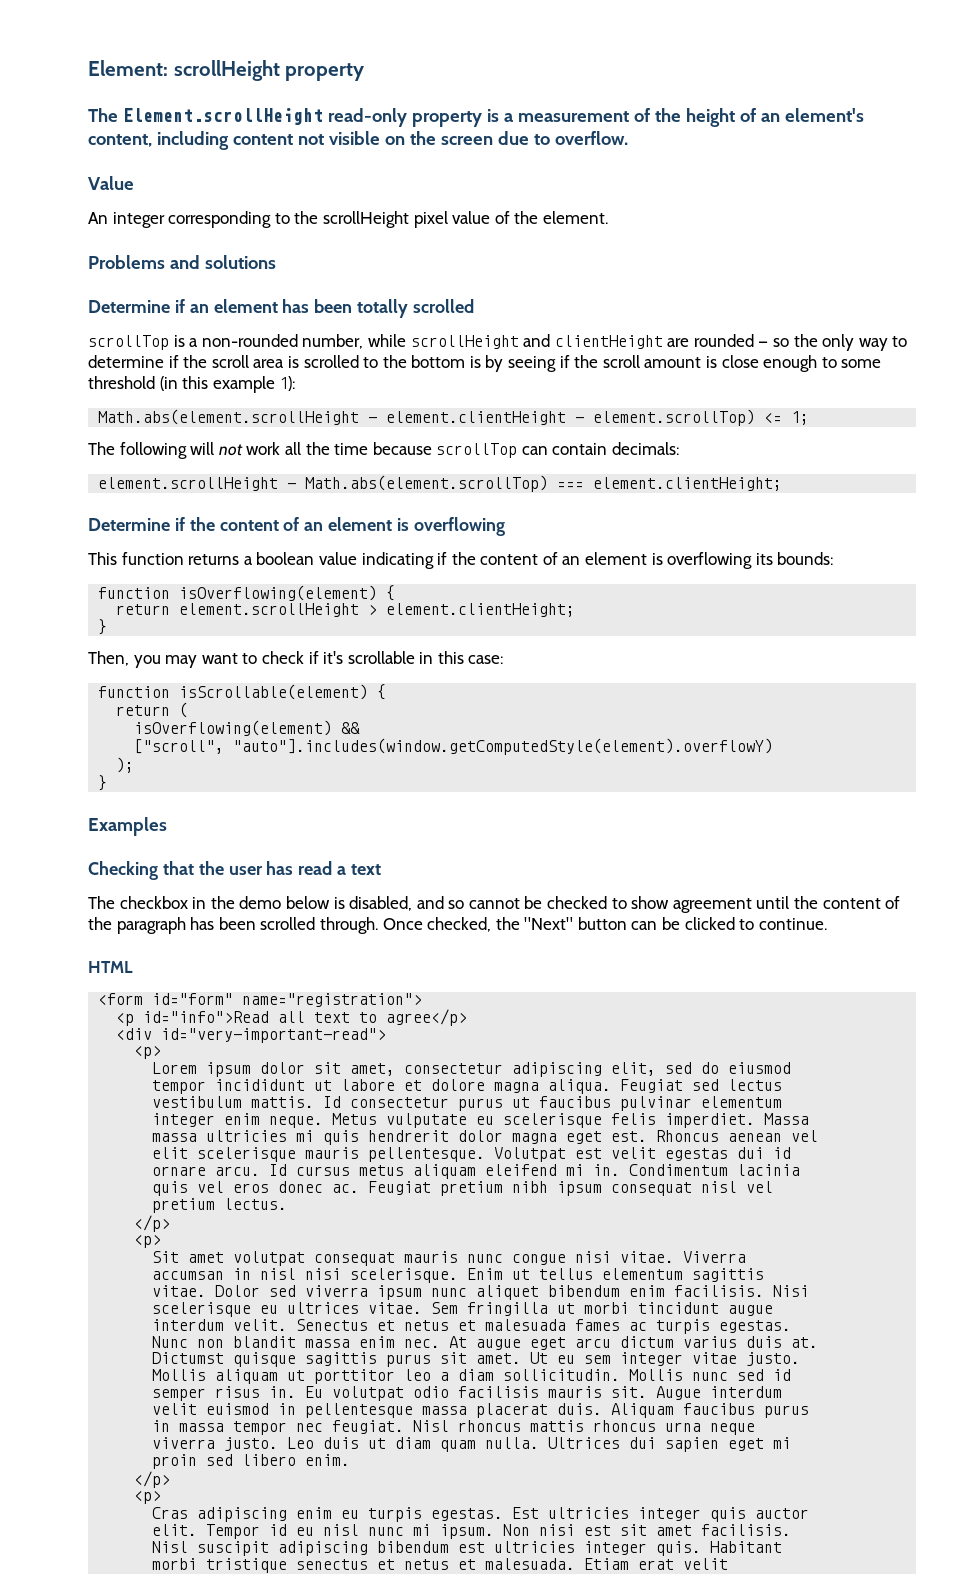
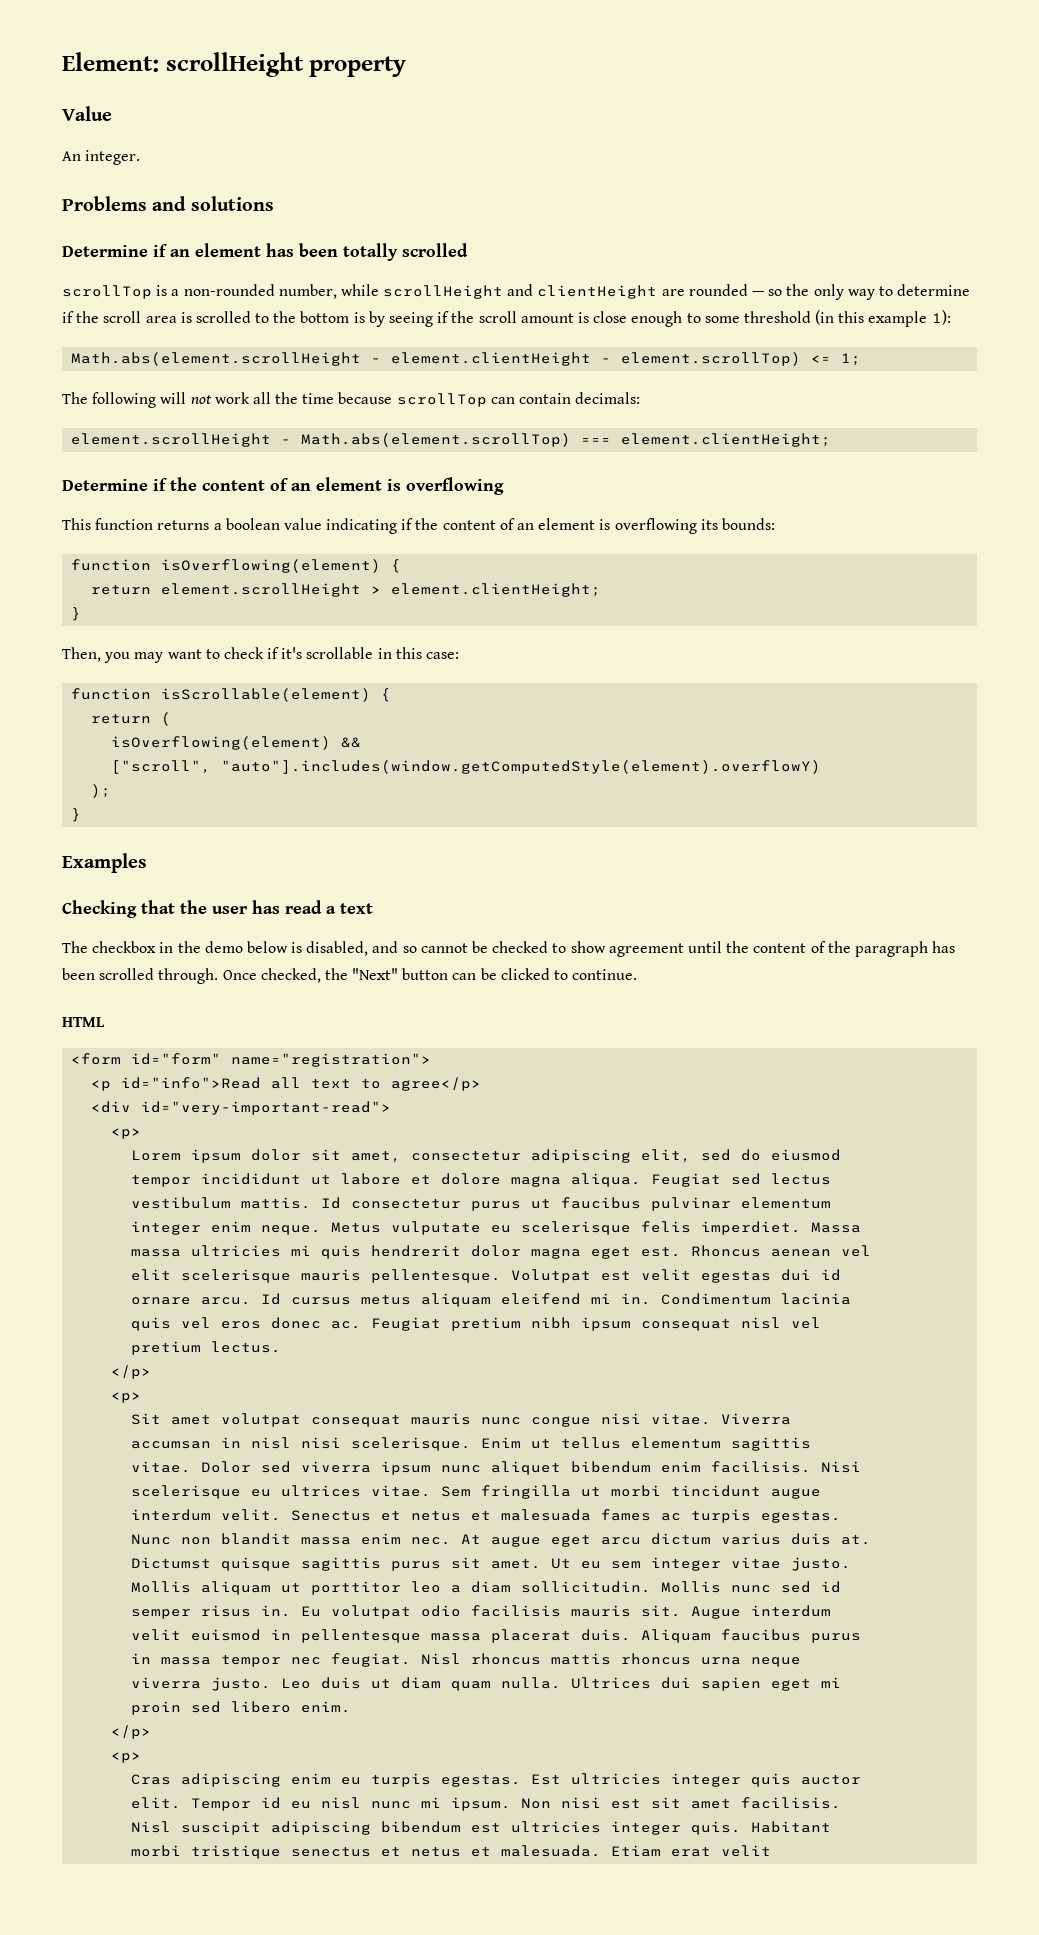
[88,108,864,127] [88,131,628,150] [88,176,134,190] [88,211,608,228] The Element.scrollHeight read-only property is a measurement of the height of an element's content, including content not visible on the screen due to overflow. // Value // An integer corresponding to the scrollHeight pixel value of the element. -> [62,106,112,121] [62,150,141,165] Value // An integer.

